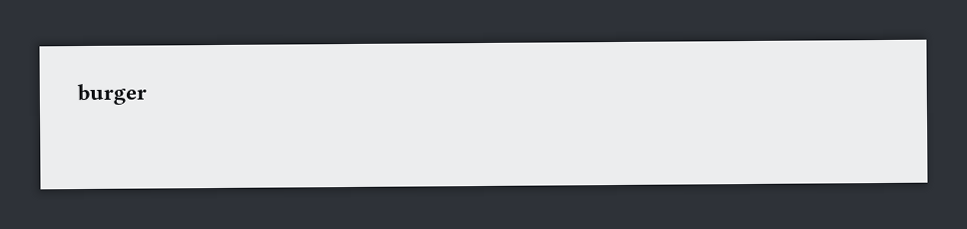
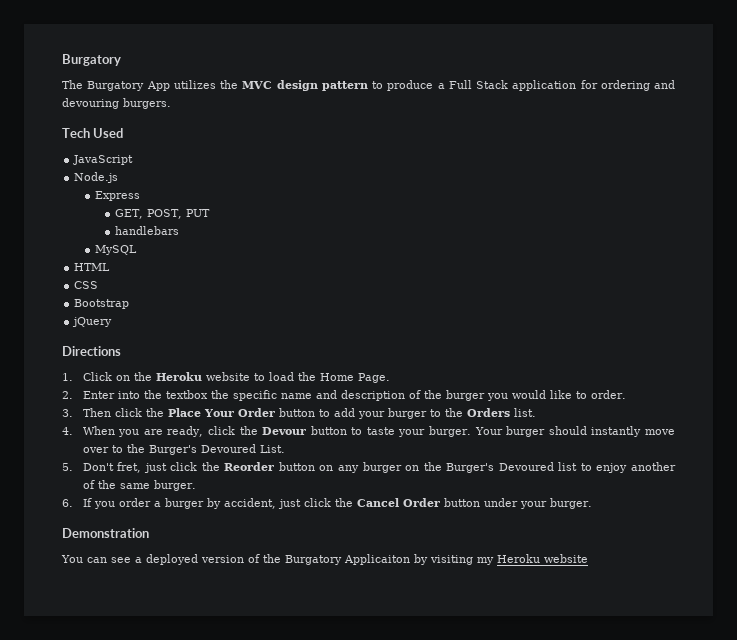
[77,83,147,106] burger -> [62,54,121,66] [62,80,675,91] [62,98,171,109] [62,128,124,138] [73,155,134,165] [74,172,119,183] [94,191,140,201] [115,209,211,219] [115,226,180,235] [94,245,137,255] [74,263,111,271] [74,281,99,289] [74,299,130,309] [72,317,113,327] [62,346,121,356] [62,372,390,383] [62,390,626,401] [62,408,536,419] [62,426,675,437] [82,444,285,455] [62,462,677,473] [82,480,196,491] [62,498,592,509] [62,528,149,538] [61,554,588,565] Burgatory // The Burgatory App utilizes the MVC design pattern to produce a Full Stack application for ordering and devouring burgers. // Tech Used // JavaScript // Node.js // Express // GET, POST, PUT // handlebars // MySQL // HTML // CSS // Bootstrap // jQuery // Directions // 1. Click on the Heroku website to load the Home Page. // 2. Enter into the textbox the specific name and description of the burger you would like to order. // 3. Then click the Place Your Order button to add your burger to the Orders list. // 4. When you are ready, click the Devour button to taste your burger. Your burger should instantly move over to the Burger's Devoured List. // 5. Don't fret, just click the Reorder button on any burger on the Burger's Devoured list to enjoy another of the same burger. // 6. If you order a burger by accident, just click the Cancel Order button under your burger. // Demonstration // You can see a deployed version of the Burgatory Applicaiton by visiting my Heroku website

